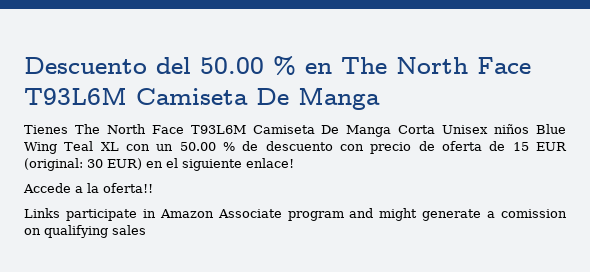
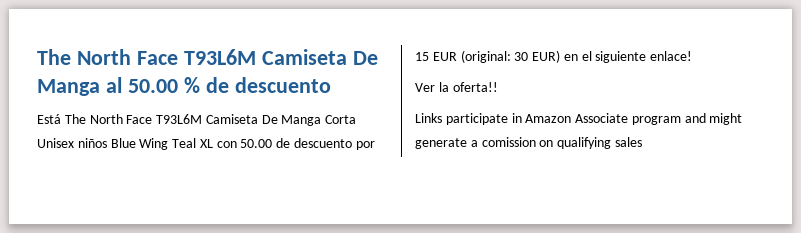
[24,56,531,75] [24,87,380,110] [24,125,68,134] Descuento del 50.00 % en The North Face T93L6M Camiseta De Manga // Tienes -> [37,49,378,65] [37,77,331,96] [37,114,61,124] The North Face T93L6M Camiseta De Manga al 50.00 % de descuento // Está
[156,141,506,154] un 50.00 % de descuento con precio de oferta de -> [240,138,375,150] 50.00 de descuento por
[23,183,83,193] Accede a -> [415,83,435,92] Ver

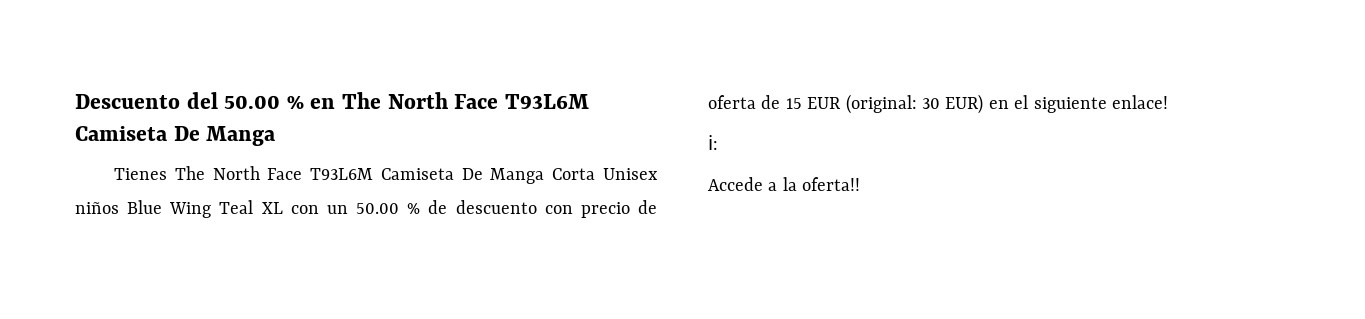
[37,49,378,65] [37,77,331,96] [37,114,61,124] The North Face T93L6M Camiseta De Manga al 50.00 % de descuento // Está -> [75,92,589,109] [75,126,277,146] [114,168,168,180] Descuento del 50.00 % en The North Face T93L6M Camiseta De Manga // Tienes
[240,138,375,150] 50.00 de descuento por -> [326,200,657,218] [708,95,781,109] un 50.00 % de descuento con precio de oferta de
[415,83,435,92] Ver -> [708,135,718,150] [708,177,778,191] ℹ: // Accede a
[415,113,743,125] [415,137,642,149] // Links participate in Amazon Associate program and might generate a comission on qualifying sales -> (861, 184) none

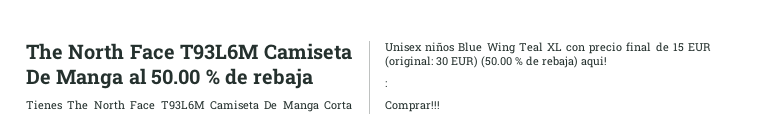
[75,92,589,109] [75,126,277,146] Descuento del 50.00 % en The North Face T93L6M Camiseta De Manga -> [26,43,352,60] [26,68,314,89] The North Face T93L6M Camiseta De Manga al 50.00 % de rebaja
[326,200,657,218] [708,95,756,109] un 50.00 % de descuento con precio de oferta -> [589,42,652,54] precio final
[988,95,1168,113] [708,135,718,150] [708,177,861,191] en el siguiente enlace! // ℹ: // Accede a la oferta!! -> [481,56,607,68] [385,81,387,87] [385,101,440,112] (50.00 % de rebaja) aqui! // : // Comprar!!!

